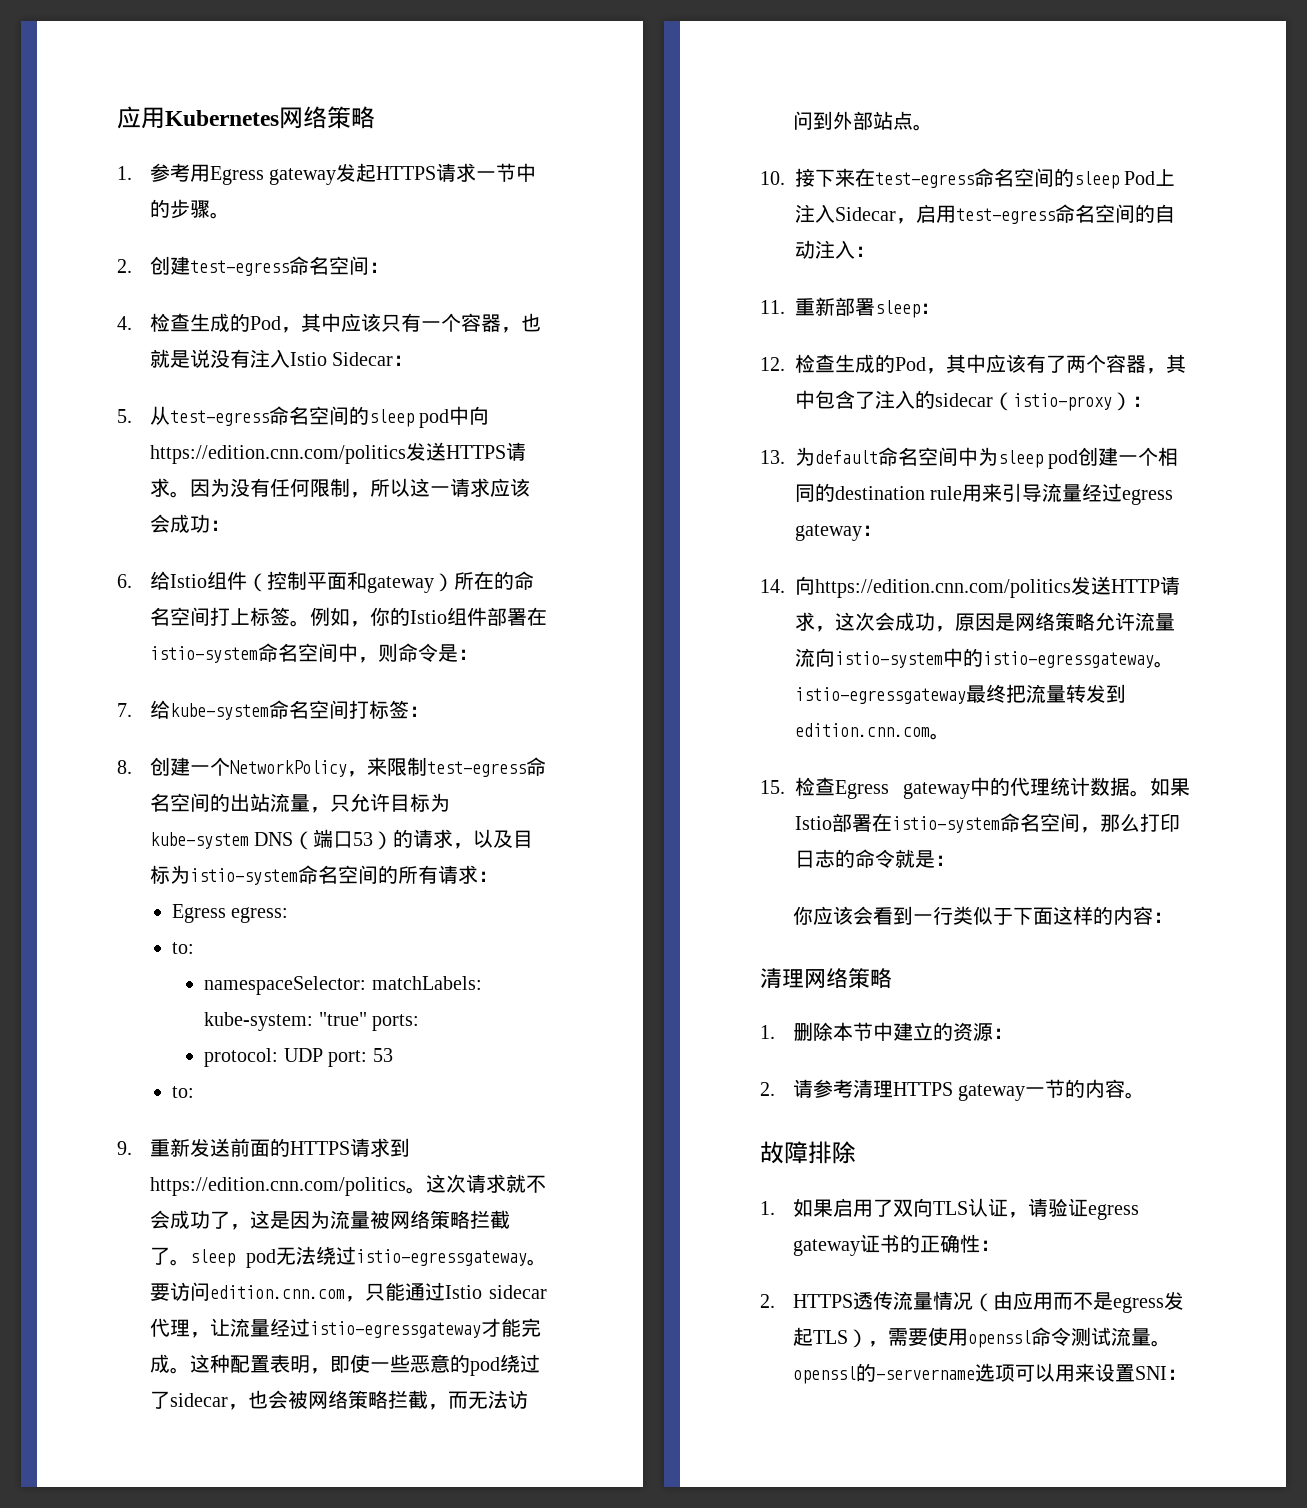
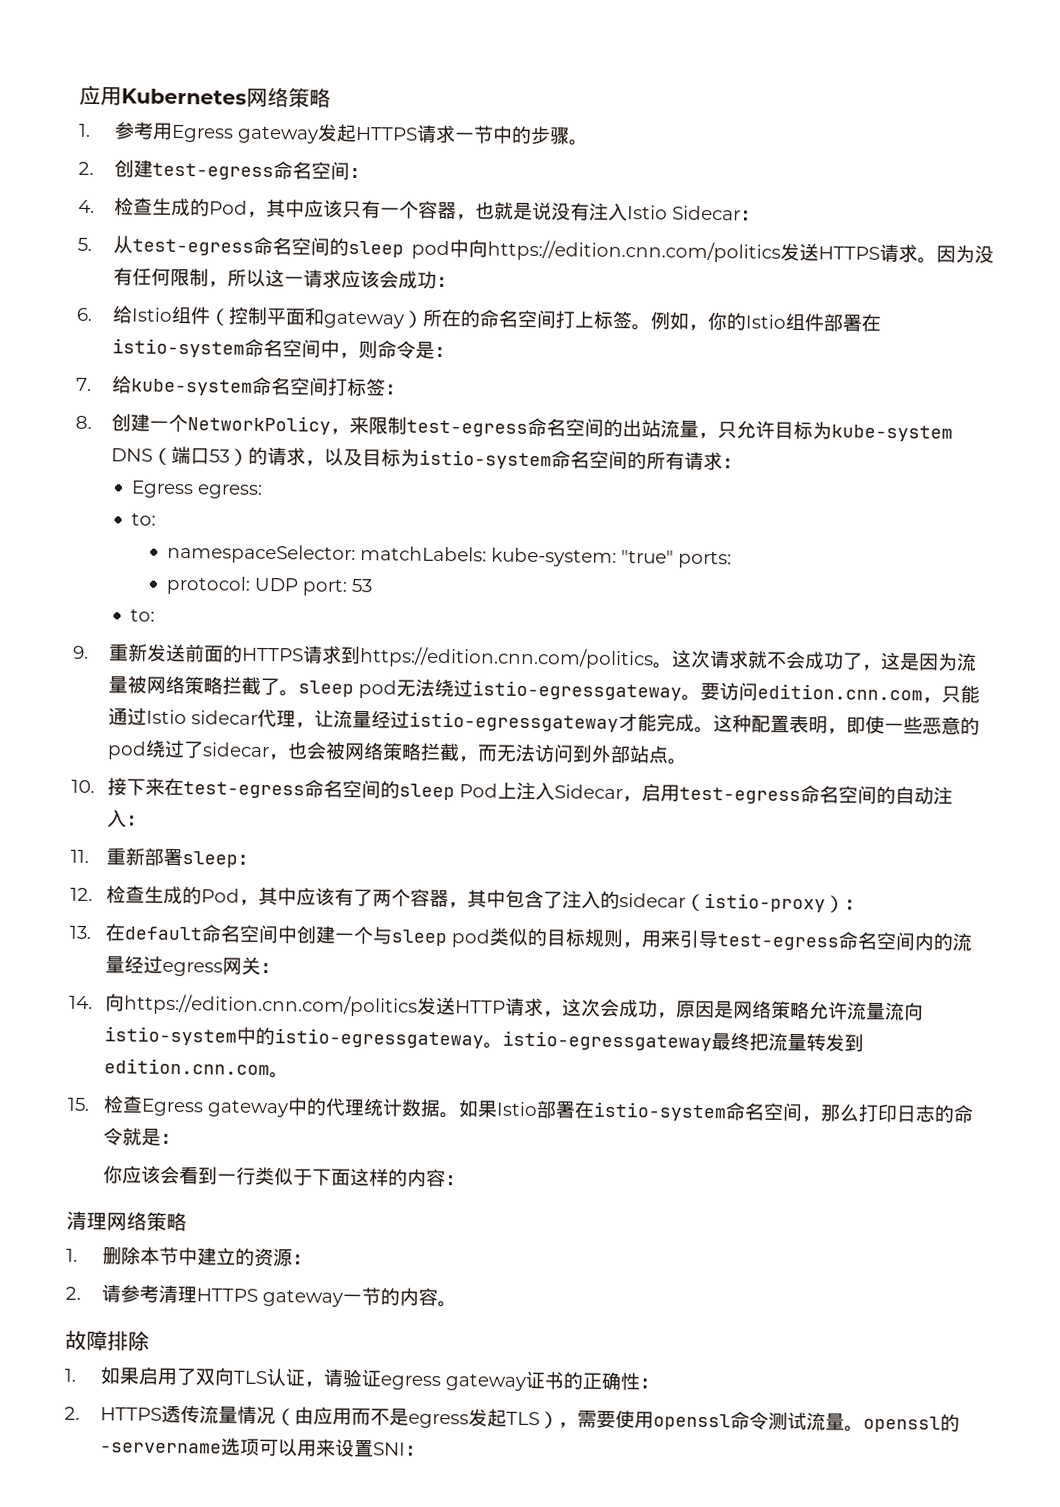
[795,447,815,466] 为 -> [105,923,127,942] 在
[978,447,1179,469] [795,483,1043,502] 为sleep pod创建一个相同的destination rule用来引导 -> [296,925,954,951] 创建一个与sleep pod类似的目标规则，用来引导test-egress命名空间内的
[795,524,862,541] gateway -> [222,956,262,975] 网关

